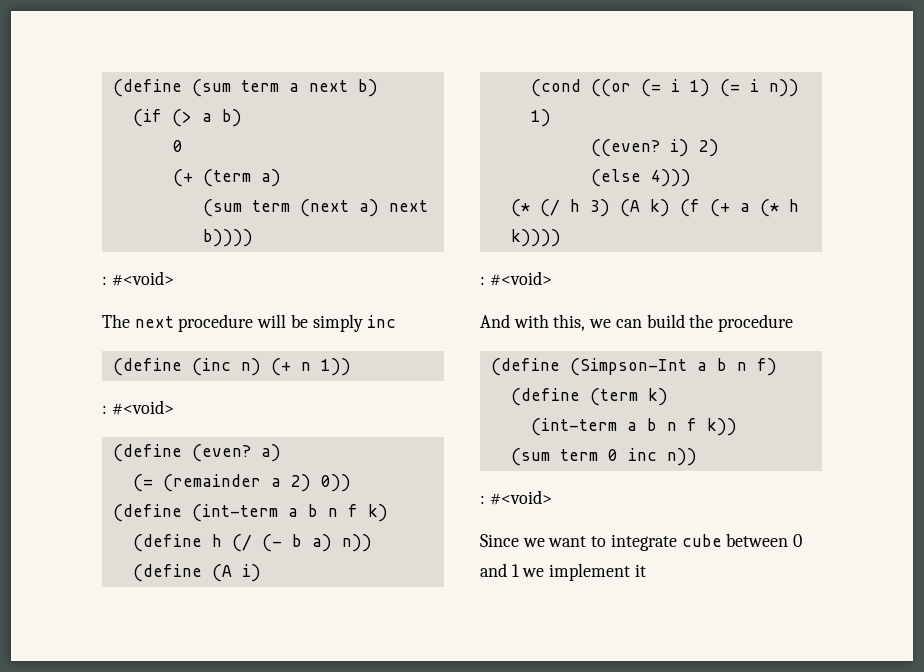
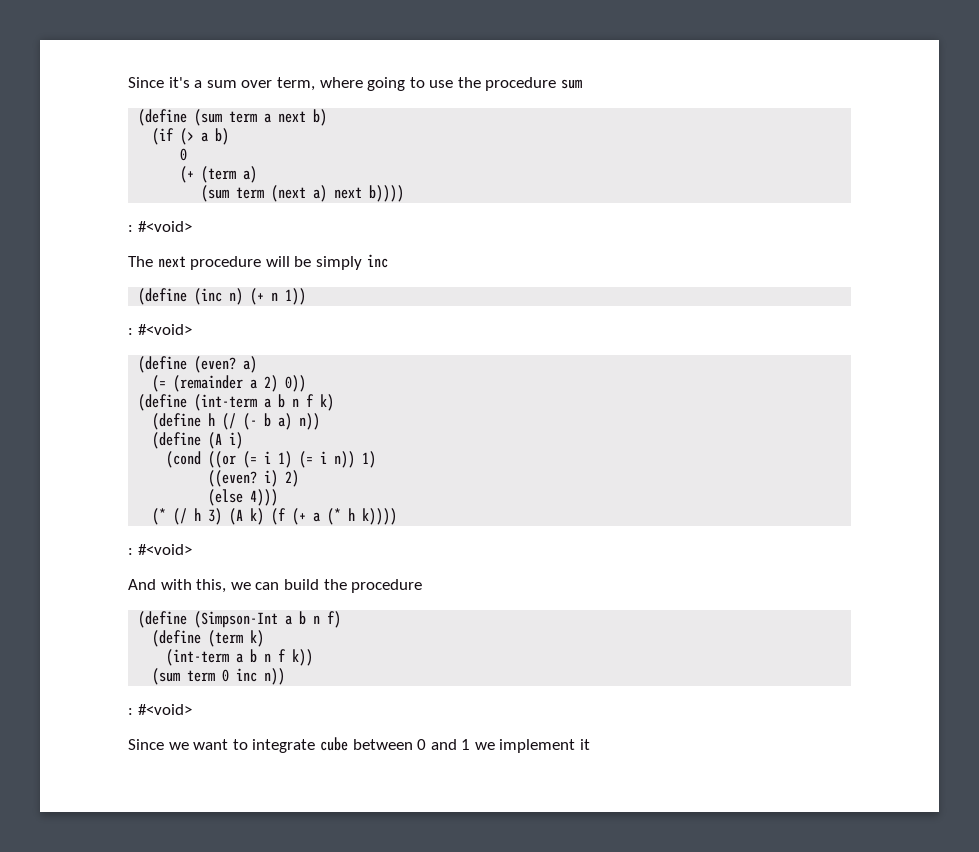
(112, 88) none -> [128,77,583,91] Since it's a sum over term, where going to use the procedure sum //

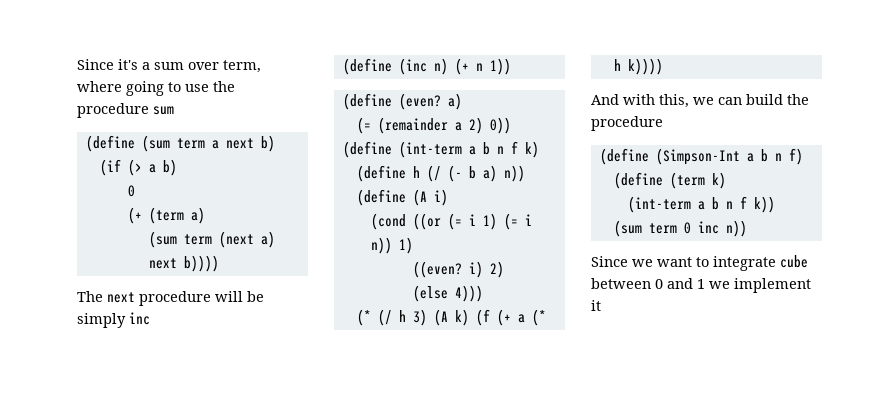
[128,221,192,232] // : #<void> -> (219, 263) none
[128,324,192,335] // : #<void> -> (511, 66) none
[128,544,192,555] // : #<void> -> (663, 66) none
[128,704,192,715] // : #<void> -> (747, 228) none

